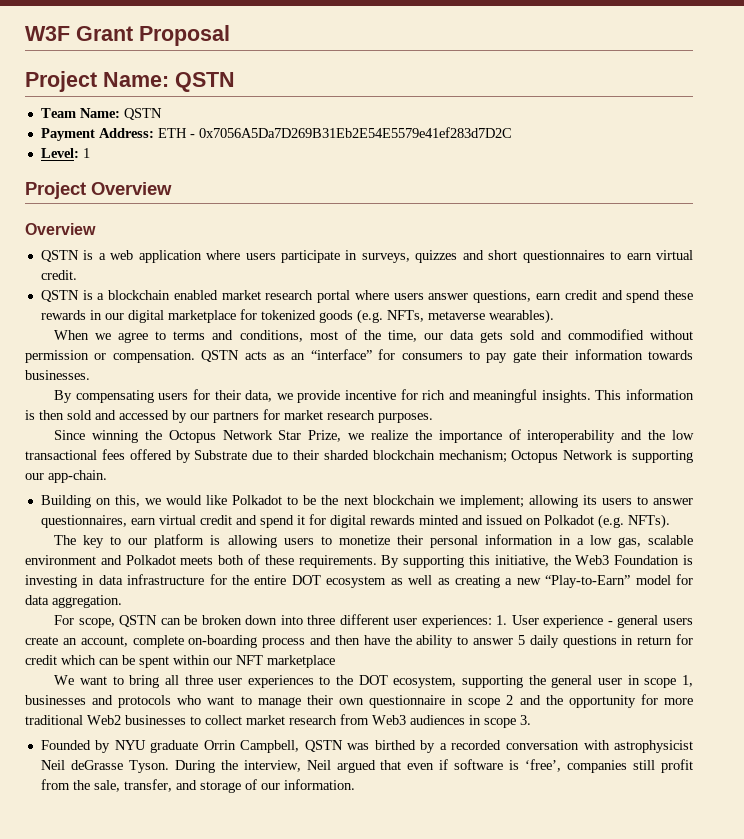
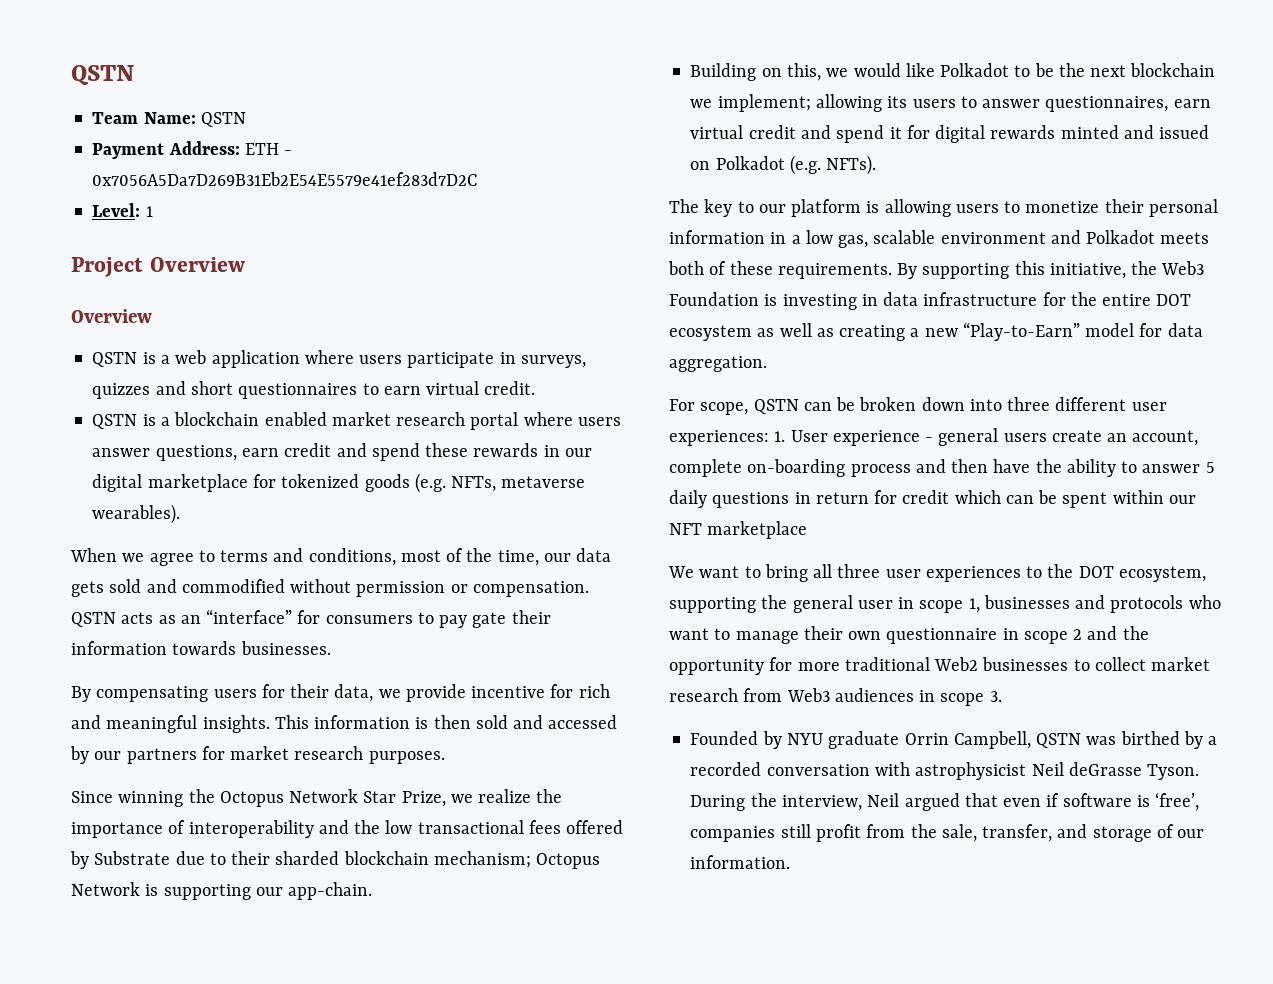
[25,25,230,46] [25,71,169,92] W3F Grant Proposal // Project Name: -> (71, 75) none

